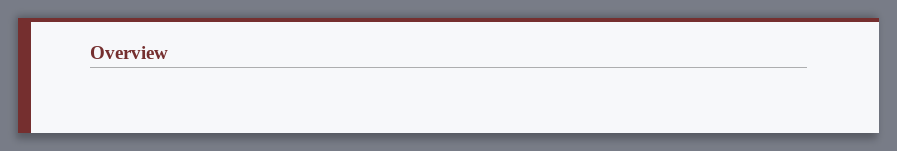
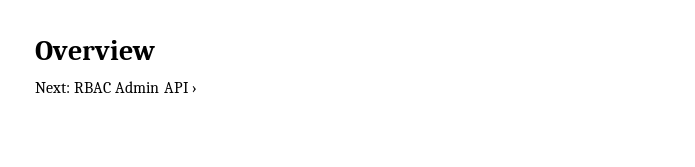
(168, 52) none -> [35,81,197,93] // Next: RBAC Admin API ›

